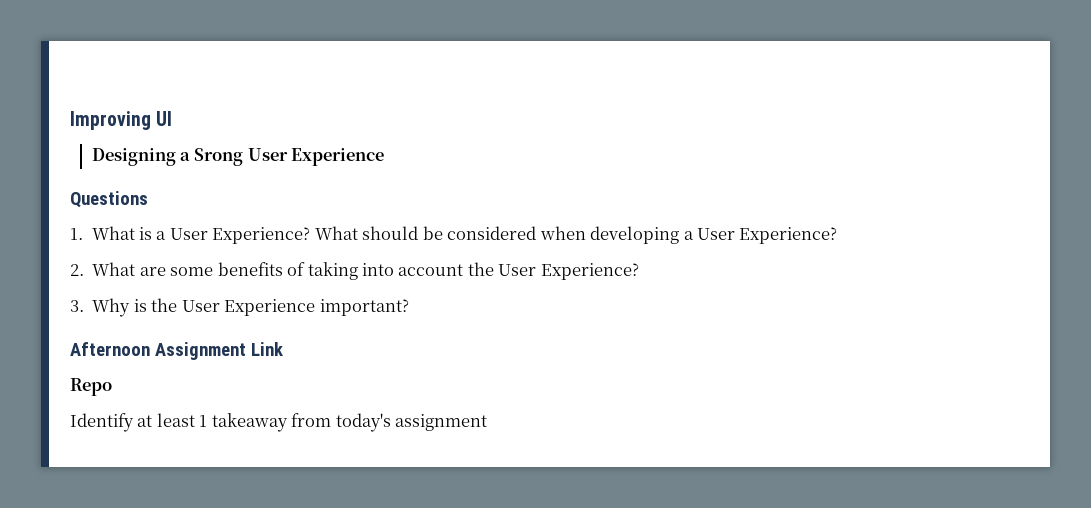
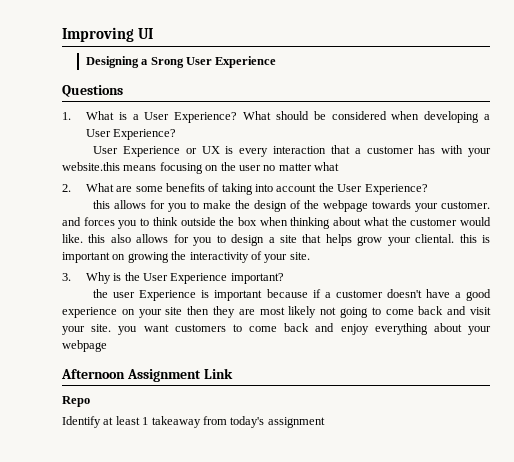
(838, 235) none -> [93,145,492,157] [62,162,339,174] // User Experience or UX is every interaction that a customer has with your website.this means focusing on the user no matter what
(639, 271) none -> [93,200,490,212] [62,217,492,229] [62,234,490,246] [62,251,310,263] // this allows for you to make the design of the webpage towards your customer. and forces you to think outside the box when thinking about what the customer would like. this also allows for you to design a site that helps grow your cliental. this is important on growing the interactivity of your site.
(409, 307) none -> [93,289,492,301] [62,306,492,318] [62,323,492,335] [62,340,107,352] // the user Experience is important because if a customer doesn't have a good experience on your site then they are most likely not going to come back and visit your site. you want customers to come back and enjoy everything about your webpage

